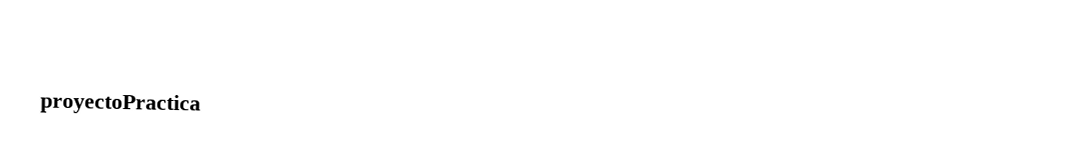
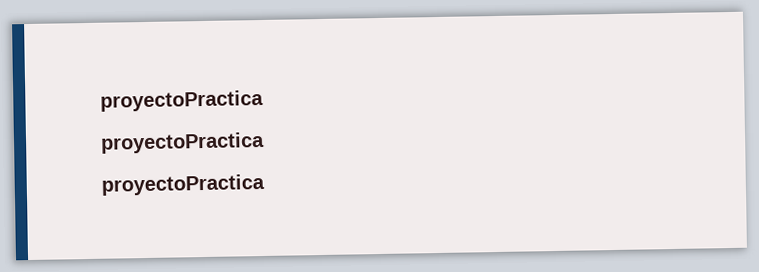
[40,92,201,116] proyectoPractica -> [100,89,264,112] [100,131,265,154] [101,173,265,196] proyectoPractica // proyectoPractica // proyectoPractica

